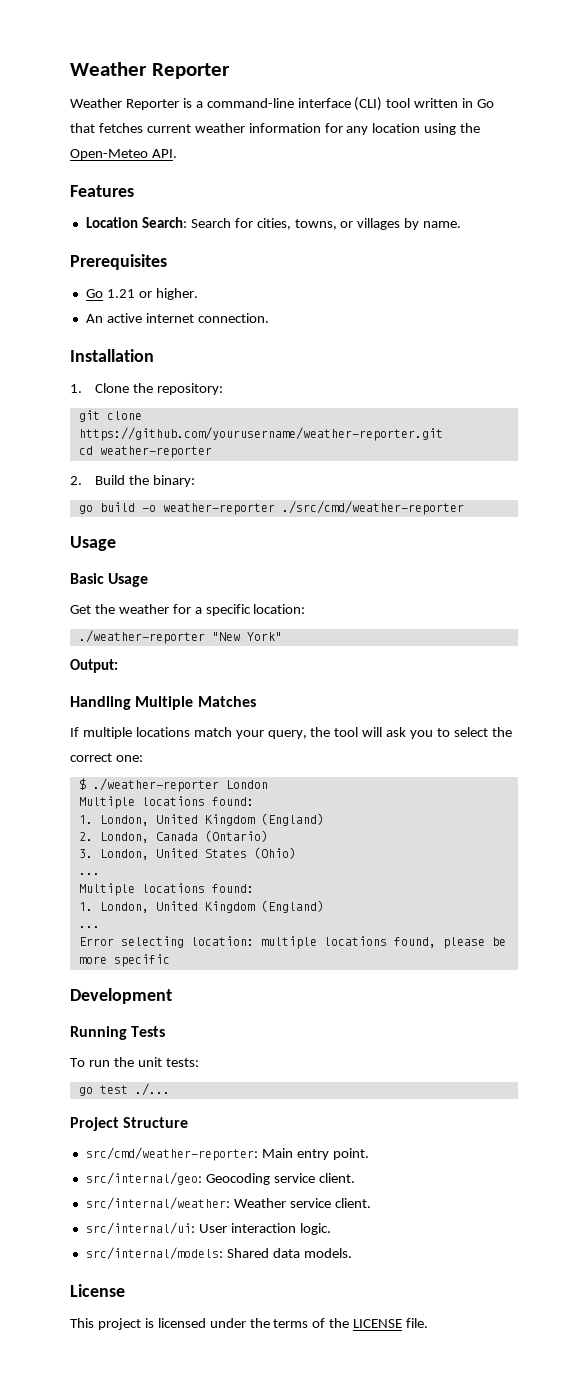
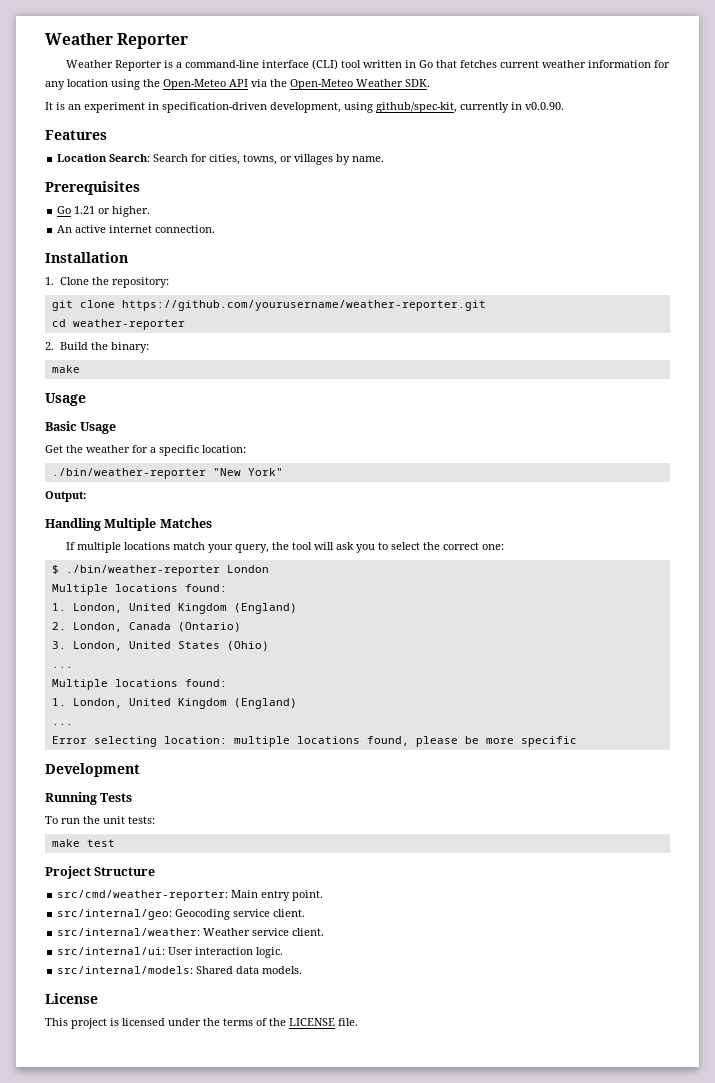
[151,149,177,158] API. -> [229,79,430,90] [45,102,564,113] API via the Open-Meteo Weather SDK. // It is an experiment in specification-driven development, using github/spec-kit, currently in v0.0.90.
[78,501,464,515] go build -o weather-reporter ./src/cmd/weather-reporter -> [51,365,80,373] make
[78,630,205,644] ./weather-reporter -> [51,468,206,479] ./bin/weather-reporter
[92,778,219,792] ./weather-reporter -> [65,565,220,576] ./bin/weather-reporter
[78,1087,93,1096] go -> [51,839,80,847] make
[134,1083,170,1096] ./... -> (115, 843) none

